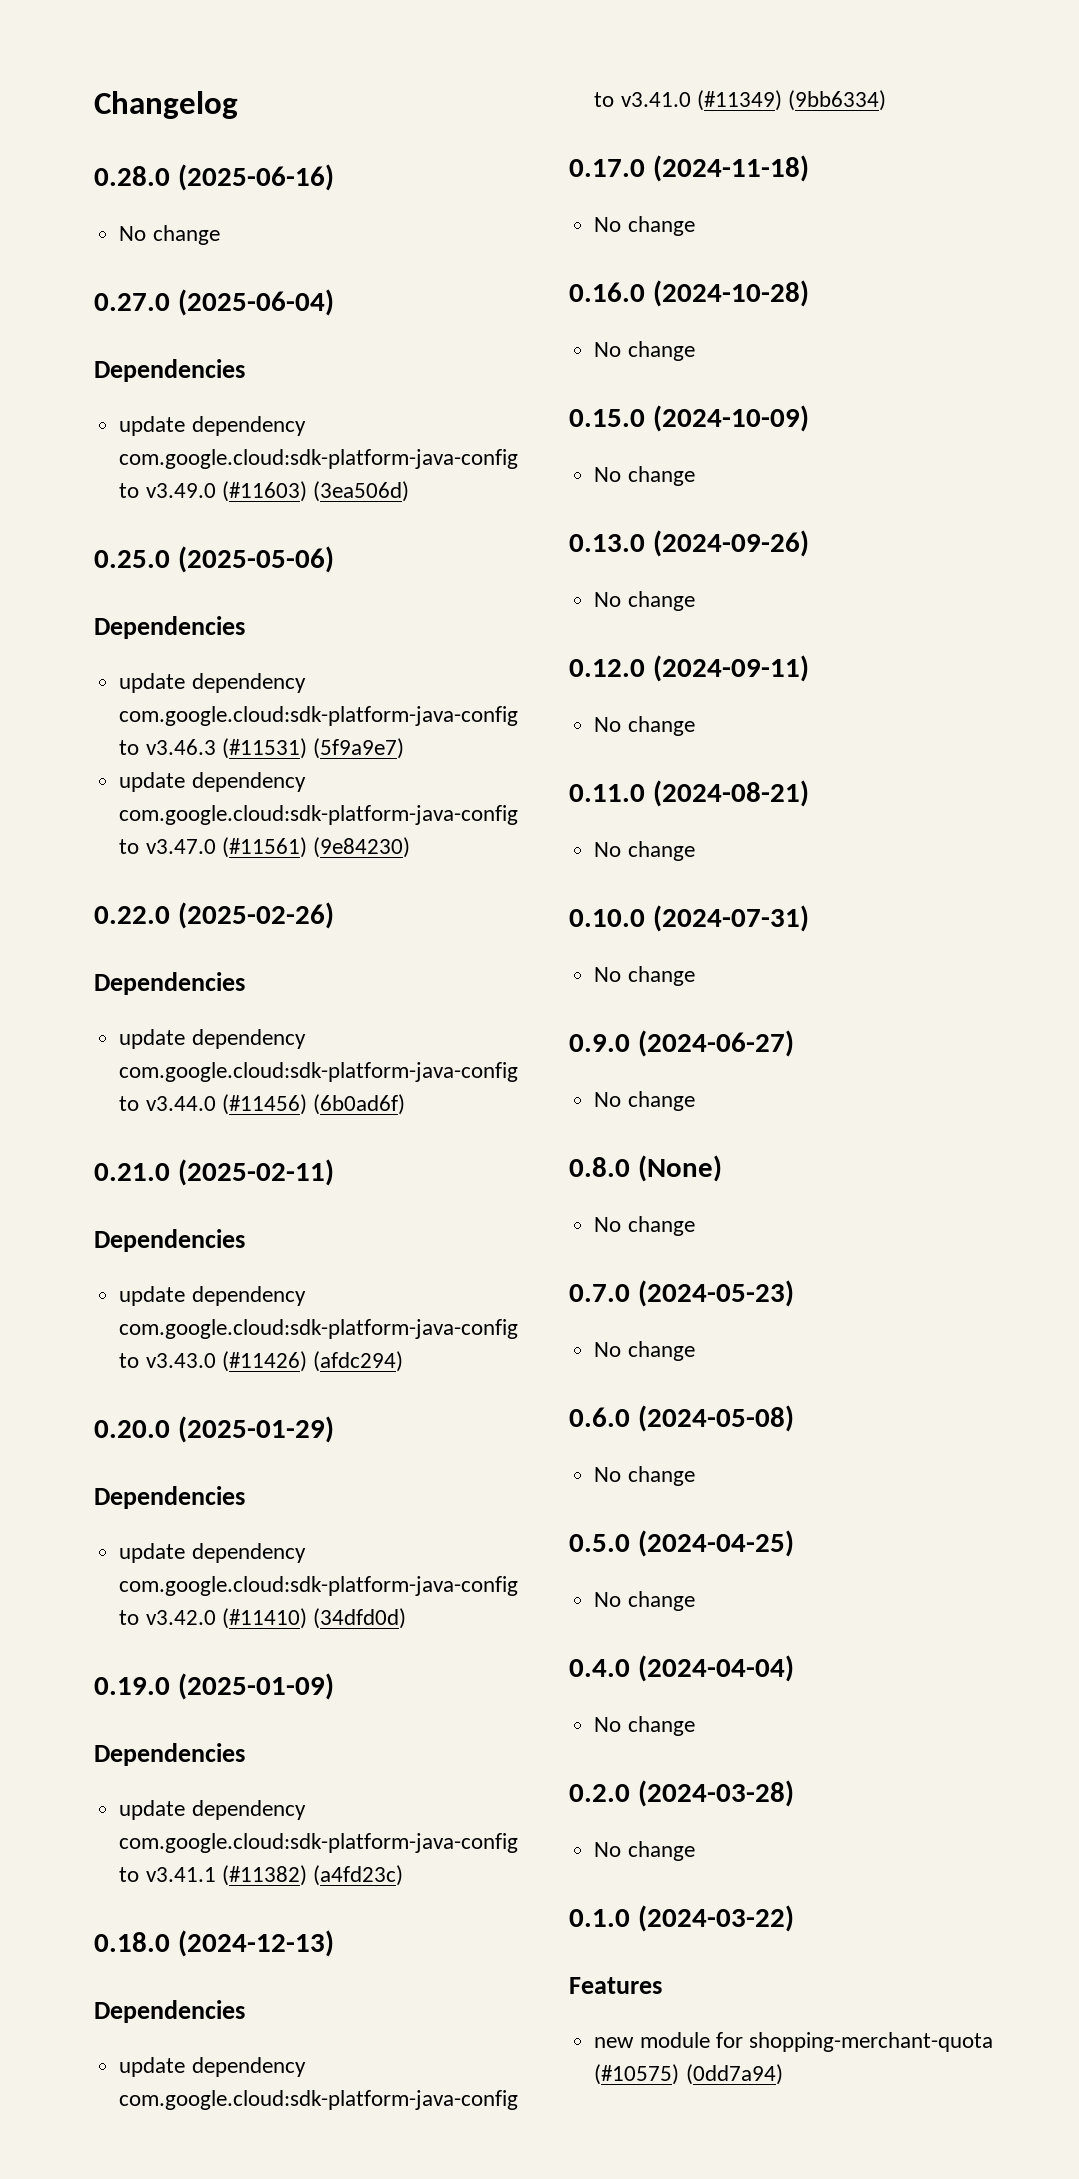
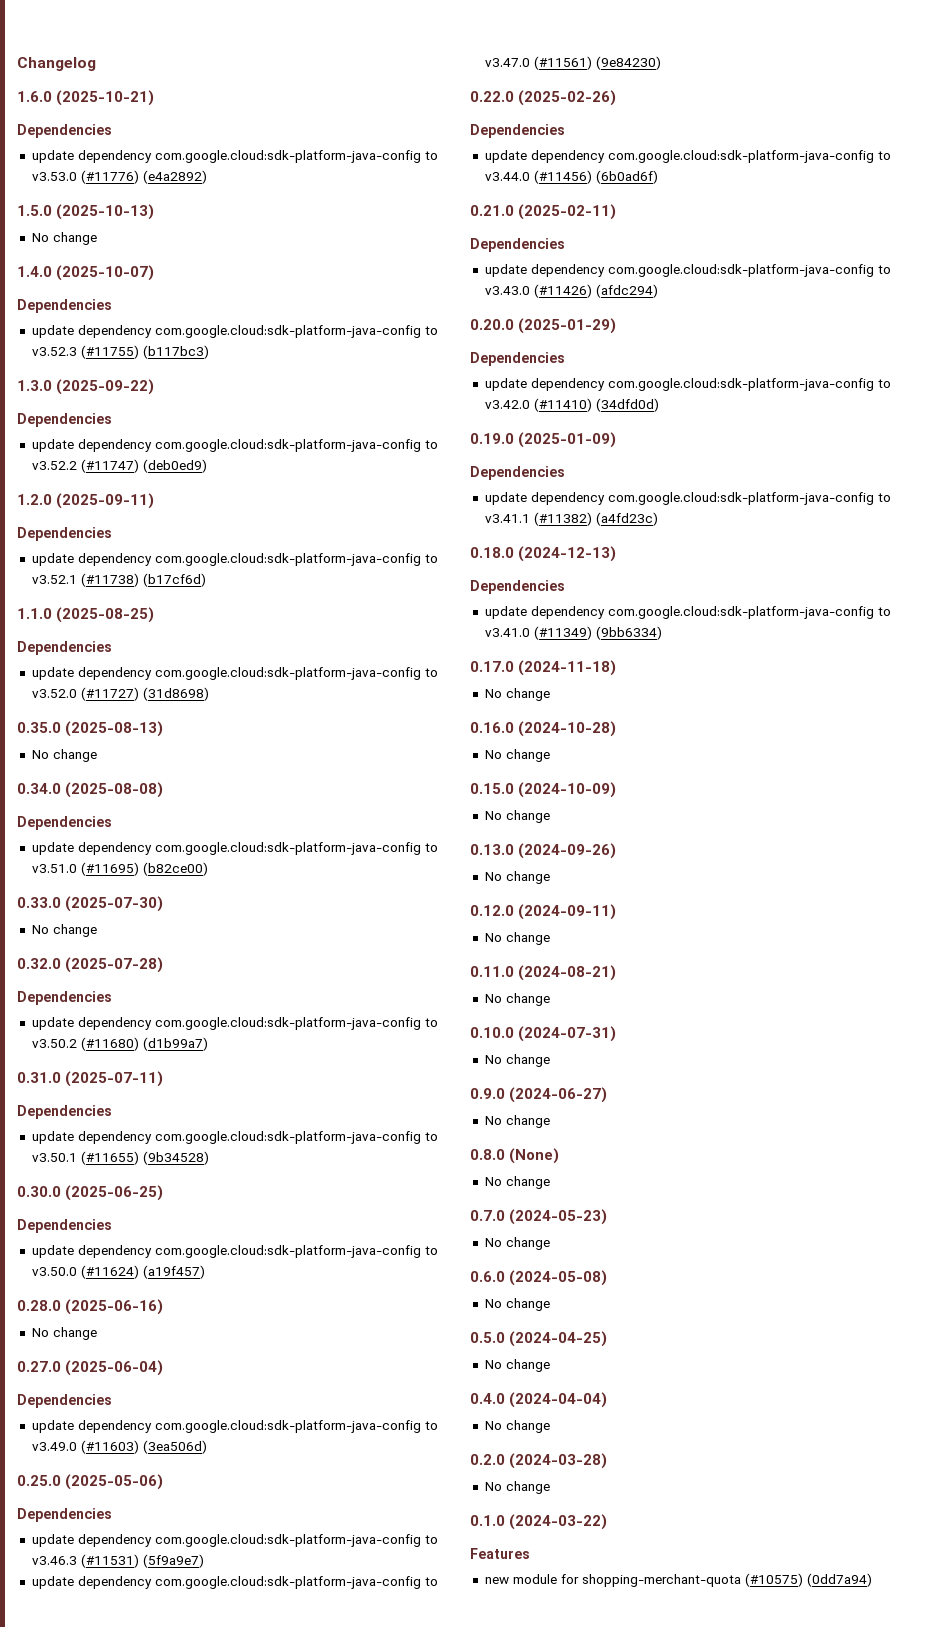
(238, 105) none -> [17,90,155,106] [17,124,112,138] [31,150,438,163] [31,170,207,184] [17,204,155,220] [31,232,97,245] [17,265,155,281] [17,299,112,313] [31,325,438,338] [31,345,209,359] [17,379,155,395] [17,413,112,427] [31,439,438,452] [31,459,207,473] [17,493,155,509] [17,527,112,541] [31,553,438,566] [31,573,206,587] [17,607,155,623] [17,641,112,655] [31,667,438,680] [31,687,209,701] [17,721,164,737] [31,749,97,762] [17,782,164,798] [17,816,112,830] [31,842,438,855] [31,862,208,876] [17,896,164,912] [31,924,97,937] [17,957,164,973] [17,991,112,1005] [31,1017,438,1030] [31,1037,208,1051] [17,1071,164,1087] [17,1105,112,1119] [31,1131,438,1144] [31,1151,209,1165] [17,1185,164,1201] [17,1219,112,1233] [31,1245,438,1258] [31,1265,205,1279] // 1.6.0 (2025-10-21) // Dependencies // update dependency com.google.cloud:sdk-platform-java-config to v3.53.0 (#11776) (e4a2892) // 1.5.0 (2025-10-13) // No change // 1.4.0 (2025-10-07) // Dependencies // update dependency com.google.cloud:sdk-platform-java-config to v3.52.3 (#11755) (b117bc3) // 1.3.0 (2025-09-22) // Dependencies // update dependency com.google.cloud:sdk-platform-java-config to v3.52.2 (#11747) (deb0ed9) // 1.2.0 (2025-09-11) // Dependencies // update dependency com.google.cloud:sdk-platform-java-config to v3.52.1 (#11738) (b17cf6d) // 1.1.0 (2025-08-25) // Dependencies // update dependency com.google.cloud:sdk-platform-java-config to v3.52.0 (#11727) (31d8698) // 0.35.0 (2025-08-13) // No change // 0.34.0 (2025-08-08) // Dependencies // update dependency com.google.cloud:sdk-platform-java-config to v3.51.0 (#11695) (b82ce00) // 0.33.0 (2025-07-30) // No change // 0.32.0 (2025-07-28) // Dependencies // update dependency com.google.cloud:sdk-platform-java-config to v3.50.2 (#11680) (d1b99a7) // 0.31.0 (2025-07-11) // Dependencies // update dependency com.google.cloud:sdk-platform-java-config to v3.50.1 (#11655) (9b34528) // 0.30.0 (2025-06-25) // Dependencies // update dependency com.google.cloud:sdk-platform-java-config to v3.50.0 (#11624) (a19f457)

